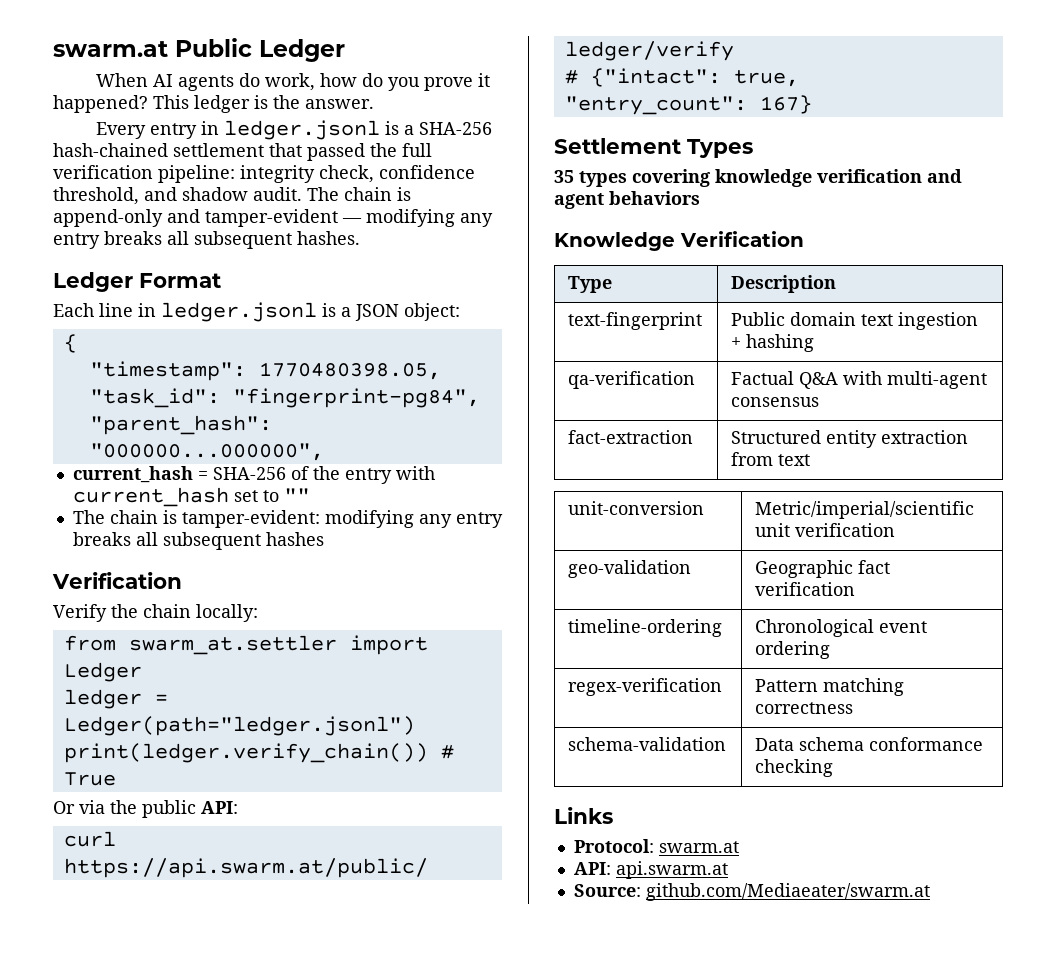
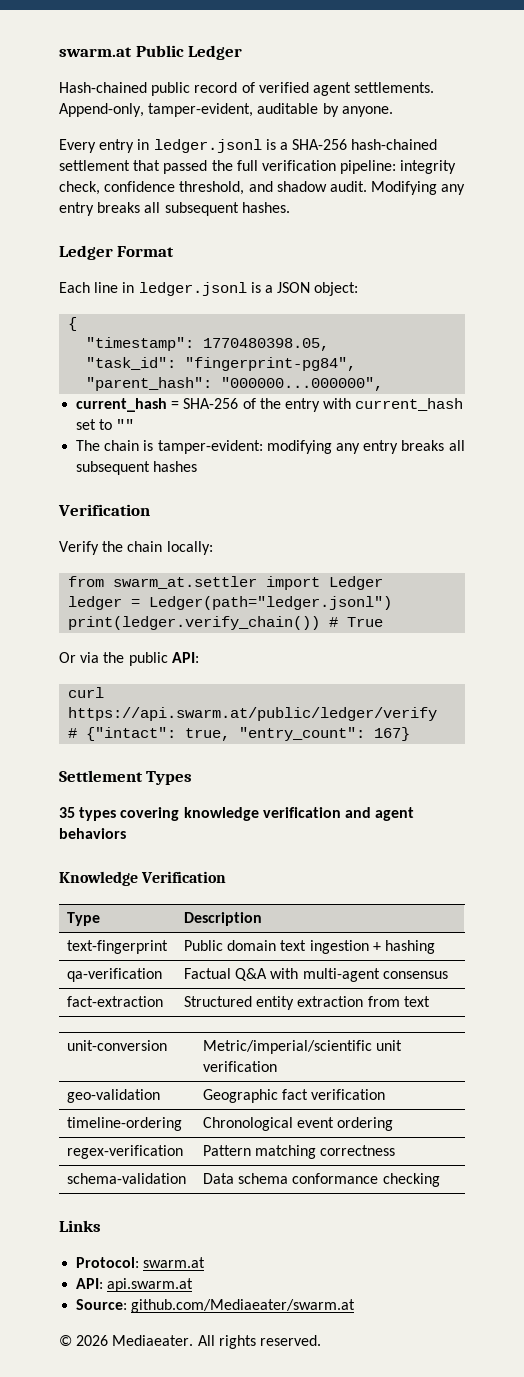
[96,73,491,91] [53,95,374,113] When AI agents do work, how do you prove it happened? This ledger is the answer. -> [59,82,435,96] [59,103,393,117] Hash-chained public record of verified agent settlements. Append-only, tamper-evident, auditable by anyone.
[307,187,411,201] [53,209,455,227] The chain is append-only and tamper-evident — modifying -> [371,181,438,195] Modifying
(930, 892) none -> [59,1335,321,1349] // © 2026 Mediaeater. All rights reserved.

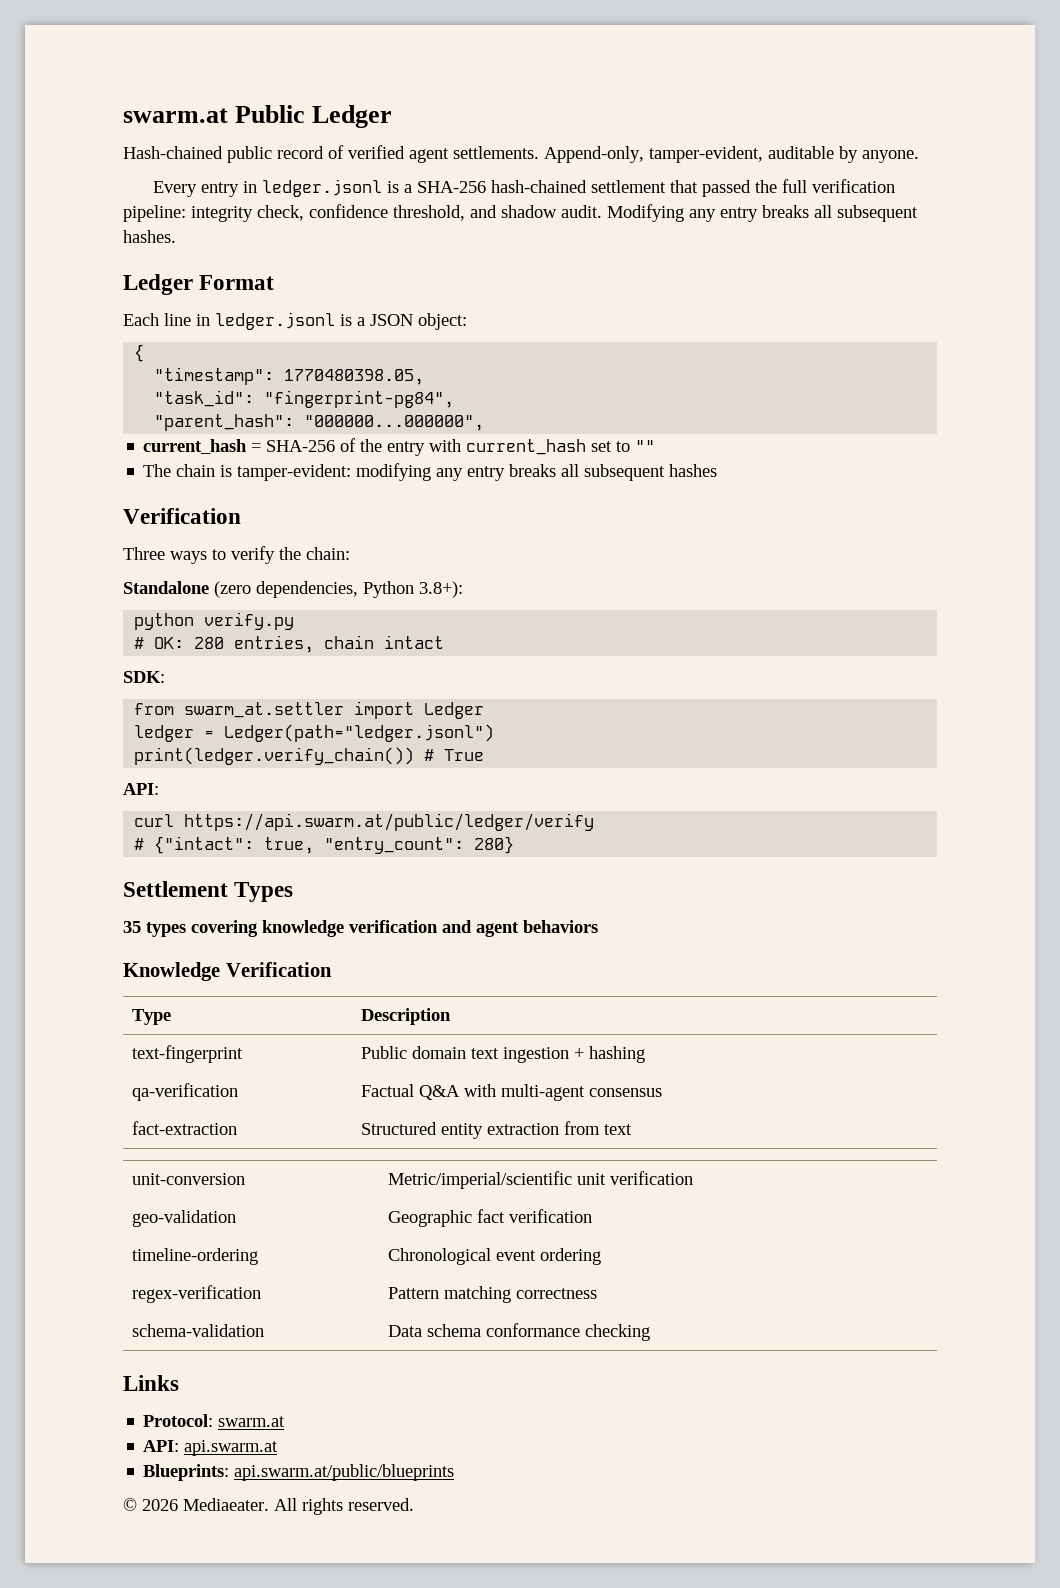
[59,541,213,555] Verify the chain locally: -> [123,546,350,564] [123,581,463,598] [134,612,295,630] [134,635,445,653] [123,671,165,683] Three ways to verify the chain: // Standalone (zero dependencies, Python 3.8+): // python verify.py // # OK: 280 entries, chain intact // SDK:
[59,652,168,666] Or via the public -> (485, 755) none
[374,727,411,741] 167} -> [474,836,515,854] 280}
[76,1299,356,1313] Source: github.com/Mediaeater/swarm.at -> [143,1464,455,1481] Blueprints: api.swarm.at/public/blueprints

